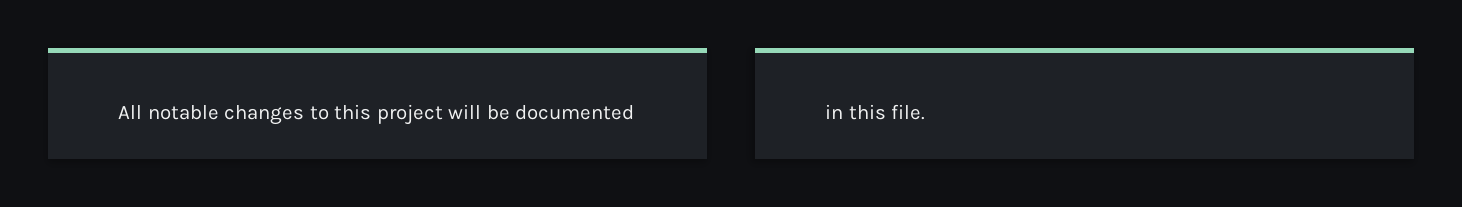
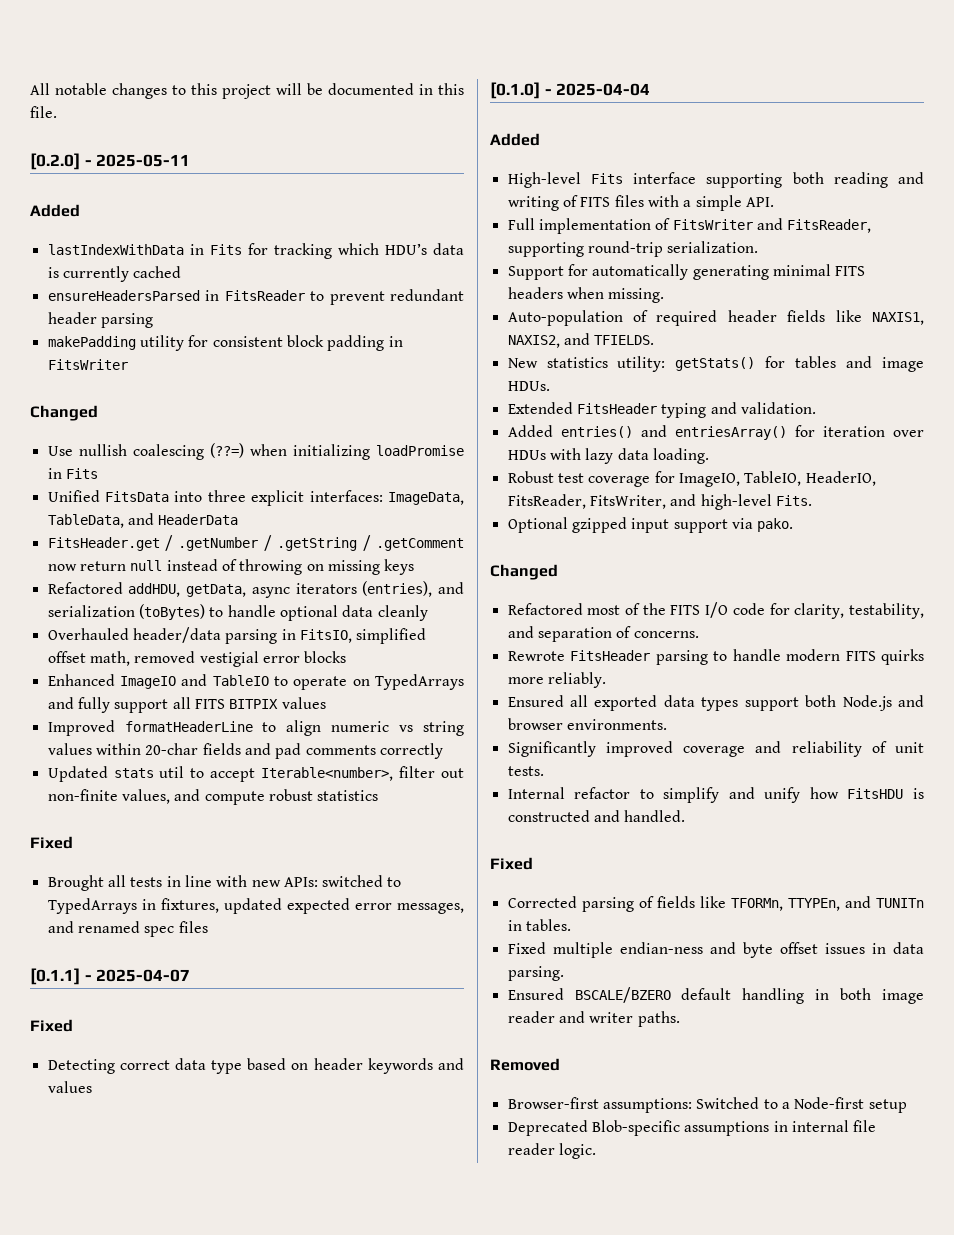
(926, 112) none -> [30,153,191,170] [30,204,80,217] [47,243,465,259] [47,266,182,282] [47,289,464,305] [47,312,153,328] [47,335,403,351] [47,359,128,370] [30,405,98,421] [47,443,464,460] [47,468,98,479] [47,490,464,506] [47,513,239,528] [47,535,464,551] [47,559,415,575] [47,581,465,598] [47,604,428,621] [47,627,427,644] [47,651,347,667] [47,674,464,690] [47,697,326,713] [47,720,464,736] [47,743,443,759] [47,766,464,782] [47,789,379,805] [30,836,73,849] [47,875,402,891] [47,898,464,914] [47,921,208,937] [30,968,191,985] [30,1019,73,1032] [47,1058,465,1074] [47,1081,92,1093] [490,82,651,99] [490,133,540,146] [507,172,924,188] [507,195,774,211] [507,218,872,234] [507,241,759,257] [507,264,866,280] [507,287,665,303] [507,310,924,326] [507,333,655,348] [507,356,924,372] [507,381,550,391] [507,402,816,418] [507,425,924,440] [507,448,709,464] [507,471,876,487] [507,494,812,510] [507,517,794,533] [490,564,558,580] [507,602,924,619] [507,626,699,642] [507,649,924,665] [507,672,606,688] [507,695,924,711] [507,718,667,730] [507,741,924,757] [507,766,544,776] [507,787,924,803] [507,810,686,822] [490,857,533,870] [507,896,924,912] [507,919,571,931] [507,942,924,958] [507,966,564,981] [507,987,924,1004] [507,1011,680,1027] [490,1058,560,1071] [507,1097,907,1113] [507,1120,877,1136] [507,1143,596,1159] // [0.2.0] - 2025-05-11 // Added // lastIndexWithData in Fits for tracking which HDU’s data is currently cached // ensureHeadersParsed in FitsReader to prevent redundant header parsing // makePadding utility for consistent block padding in FitsWriter // Changed // Use nullish coalescing (??=) when initializing loadPromise in Fits // Unified FitsData into three explicit interfaces: ImageData, TableData, and HeaderData // FitsHeader.get / .getNumber / .getString / .getComment now return null instead of throwing on missing keys // Refactored addHDU, getData, async iterators (entries), and serialization (toBytes) to handle optional data cleanly // Overhauled header/data parsing in FitsIO, simplified offset math, removed vestigial error blocks // Enhanced ImageIO and TableIO to operate on TypedArrays and fully support all FITS BITPIX values // Improved formatHeaderLine to align numeric vs string values within 20-char fields and pad comments correctly // Updated stats util to accept Iterable<number>, filter out non-finite values, and compute robust statistics // Fixed // Brought all tests in line with new APIs: switched to TypedArrays in fixtures, updated expected error messages, and renamed spec files // [0.1.1] - 2025-04-07 // Fixed // Detecting correct data type based on header keywords and values // [0.1.0] - 2025-04-04 // Added // High-level Fits interface supporting both reading and writing of FITS files with a simple API. // Full implementation of FitsWriter and FitsReader, supporting round-trip serialization. // Support for automatically generating minimal FITS headers when missing. // Auto-population of required header fields like NAXIS1, NAXIS2, and TFIELDS. // New statistics utility: getStats() for tables and image HDUs. // Extended FitsHeader typing and validation. // Added entries() and entriesArray() for iteration over HDUs with lazy data loading. // Robust test coverage for ImageIO, TableIO, HeaderIO, FitsReader, FitsWriter, and high-level Fits. // Optional gzipped input support via pako. // Changed // Refactored most of the FITS I/O code for clarity, testability, and separation of concerns. // Rewrote FitsHeader parsing to handle modern FITS quirks more reliably. // Ensured all exported data types support both Node.js and browser environments. // Significantly improved coverage and reliability of unit tests. // Internal refactor to simplify and unify how FitsHDU is constructed and handled. // Fixed // Corrected parsing of fields like TFORMn, TTYPEn, and TUNITn in tables. // Fixed multiple endian-ness and byte offset issues in data parsing. // Ensured BSCALE/BZERO default handling in both image reader and writer paths. // Removed // Browser-first assumptions: Switched to a Node-first setup // Deprecated Blob-specific assumptions in internal file reader logic.

